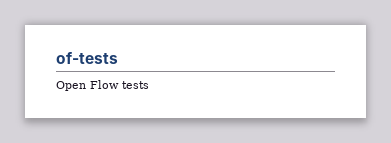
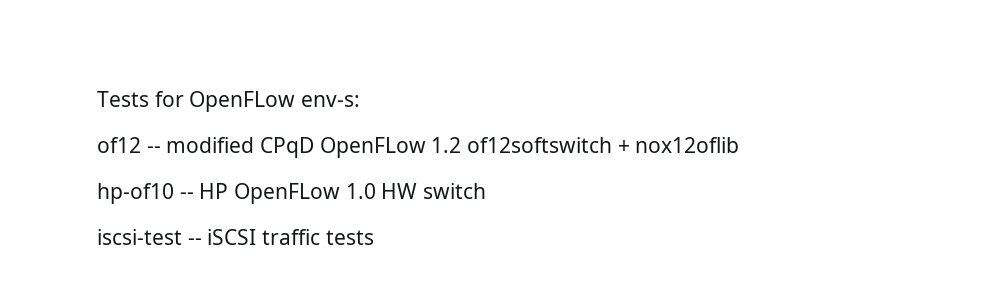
[56,52,118,64] [56,80,119,91] of-tests // Open Flow -> [97,91,361,112] [97,137,740,158] [97,183,487,204] [97,229,321,245] Tests for OpenFLow env-s: // of12 -- modified CPqD OpenFLow 1.2 of12softswitch + nox12oflib // hp-of10 -- HP OpenFLow 1.0 HW switch // iscsi-test -- iSCSI traffic

